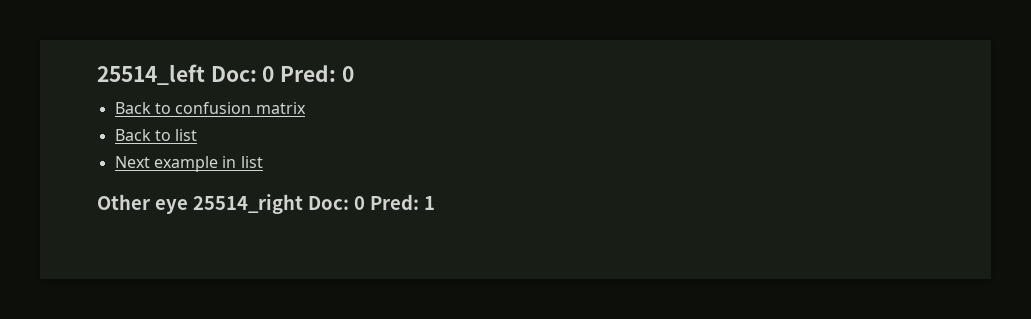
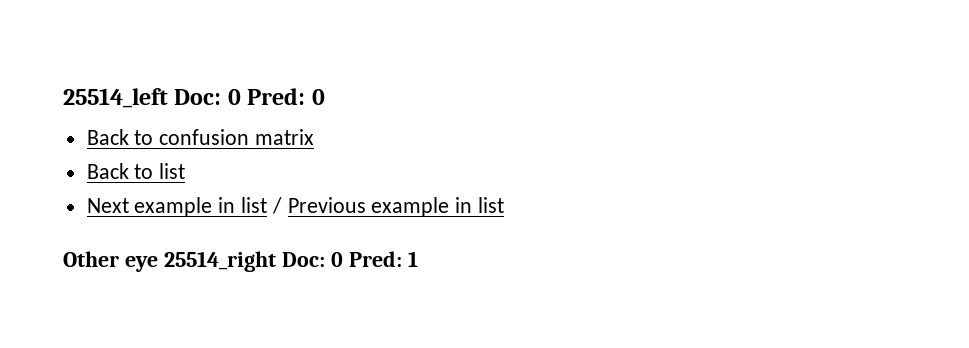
(263, 162) none -> [271,197,505,217] / Previous example in list

